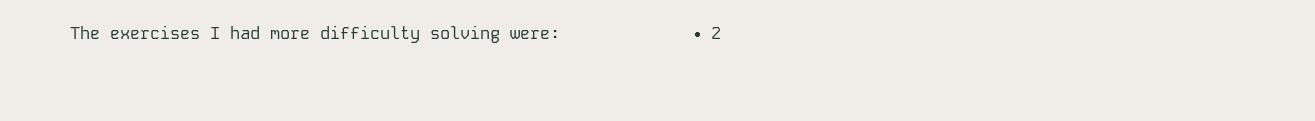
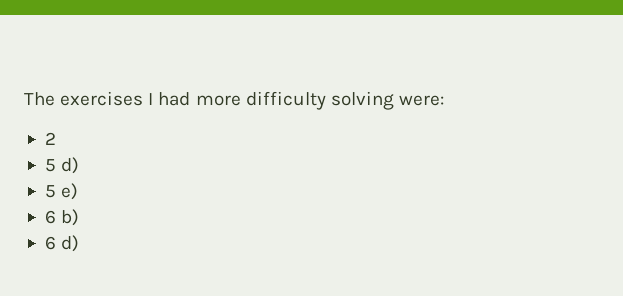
(721, 33) none -> [44,157,80,174] [44,183,79,200] [44,209,80,226] [44,235,80,252] // 5 d) // 5 e) // 6 b) // 6 d)

